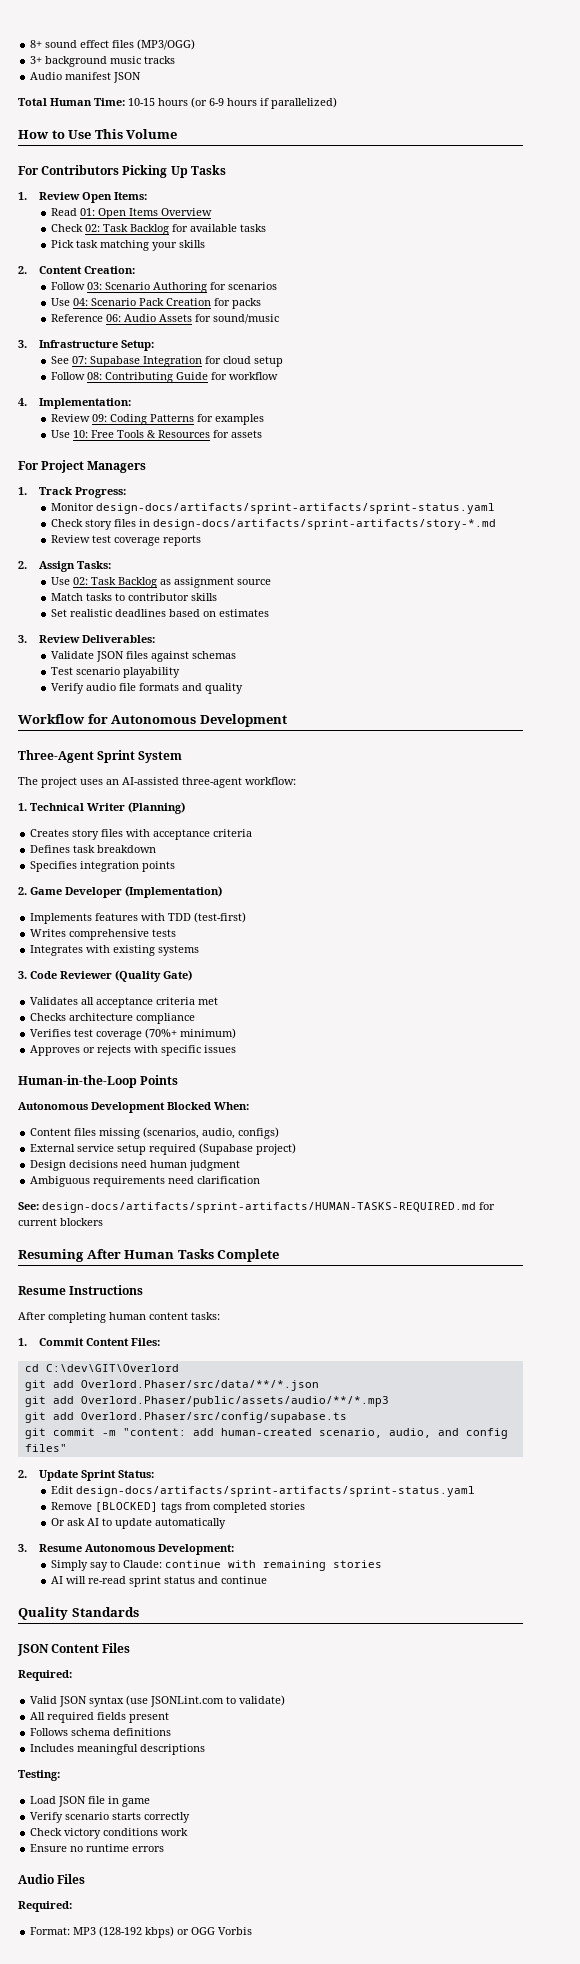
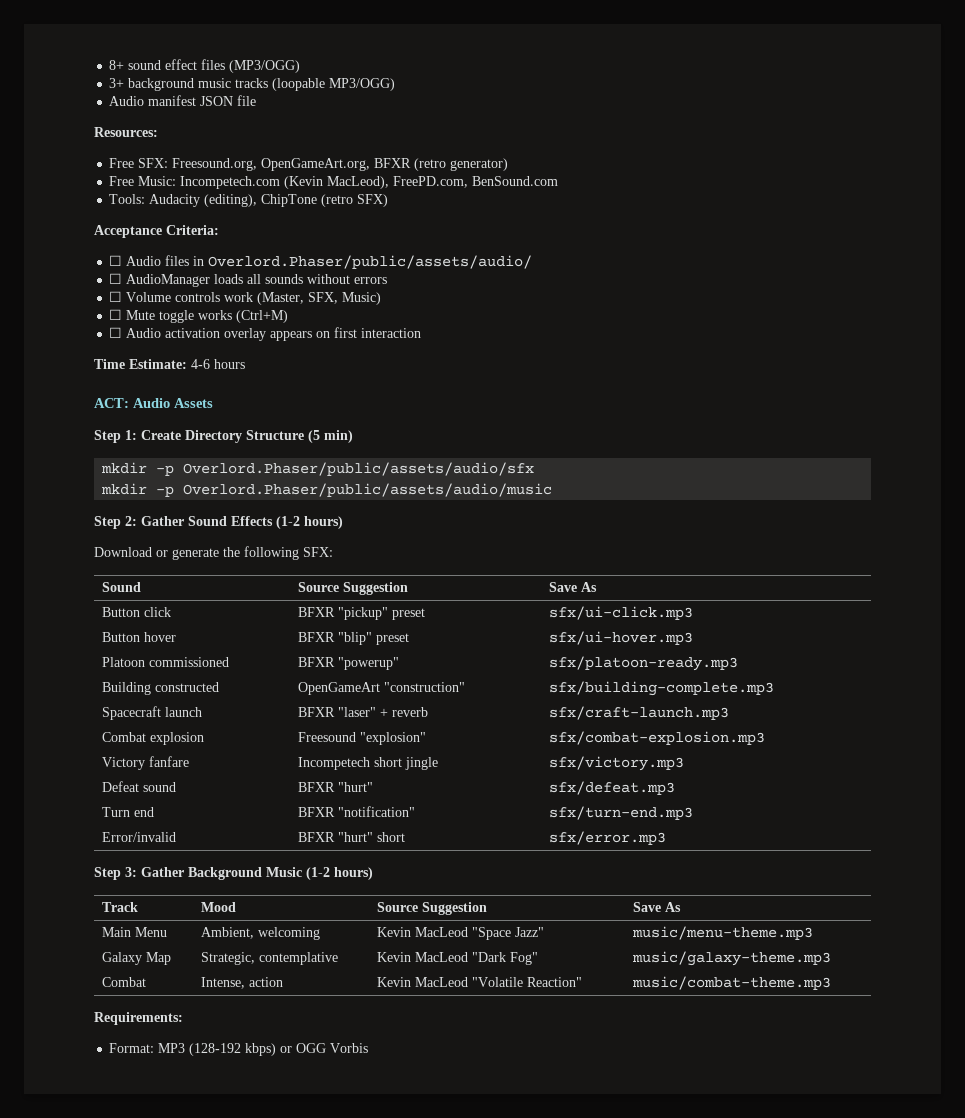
(176, 60) none -> [272,78,396,91] (loopable MP3/OGG)
[18,97,337,109] [18,129,178,139] [18,165,226,178] [18,192,147,203] [51,208,213,219] [51,224,267,235] [51,240,206,251] [18,266,135,274] [51,282,278,293] [51,298,262,309] [51,314,280,324] [18,340,154,351] [51,356,284,367] [51,372,279,383] [18,398,131,409] [51,414,265,425] [51,430,263,438] [18,460,147,473] [18,487,126,498] [51,503,496,514] [51,519,497,530] [51,535,202,546] [18,561,111,572] [51,577,272,588] [51,593,218,601] [51,609,270,617] [18,635,155,643] [51,651,237,662] [51,667,181,678] [51,683,244,694] [18,714,287,727] [18,750,183,763] [18,777,296,788] [18,802,185,814] [30,829,253,840] [30,845,157,853] [30,861,176,872] [18,886,222,898] [30,912,247,924] [30,929,177,940] [30,945,200,956] [18,970,192,982] [30,997,219,1008] [30,1013,196,1024] [30,1028,237,1040] [30,1045,237,1056] [18,1075,179,1088] [18,1102,249,1113] [30,1127,280,1139] [30,1143,297,1155] [30,1160,241,1171] [30,1176,261,1187] [18,1202,495,1213] [18,1218,103,1226] [18,1249,280,1262] [18,1285,144,1295] [18,1312,220,1323] [18,1338,160,1346] [24,1364,179,1372] [24,1380,319,1391] [24,1396,389,1407] [24,1412,347,1423] [24,1428,508,1439] [24,1444,67,1452] [18,1470,154,1481] [51,1486,476,1497] [51,1502,306,1513] [51,1518,227,1529] [18,1544,234,1555] [51,1560,383,1571] [51,1576,268,1587] [18,1607,139,1620] [17,1643,131,1656] [18,1670,72,1681] [30,1695,286,1707] [30,1712,170,1723] [30,1728,172,1736] [30,1744,206,1755] [18,1770,60,1781] [30,1796,151,1807] [30,1812,191,1823] [30,1828,189,1839] [30,1844,165,1852] [18,1874,86,1884] [18,1901,72,1912] // Total Human Time: 10-15 hours (or 6-9 hours if parallelized) // How to Use This Volume // For Contributors Picking Up Tasks // 1. Review Open Items: // Read 01: Open Items Overview // Check 02: Task Backlog for available tasks // Pick task matching your skills // 2. Content Creation: // Follow 03: Scenario Authoring for scenarios // Use 04: Scenario Pack Creation for packs // Reference 06: Audio Assets for sound/music // 3. Infrastructure Setup: // See 07: Supabase Integration for cloud setup // Follow 08: Contributing Guide for workflow // 4. Implementation: // Review 09: Coding Patterns for examples // Use 10: Free Tools & Resources for assets // For Project Managers // 1. Track Progress: // Monitor design-docs/artifacts/sprint-artifacts/sprint-status.yaml // Check story files in design-docs/artifacts/sprint-artifacts/story-*.md // Review test coverage reports // 2. Assign Tasks: // Use 02: Task Backlog as assignment source // Match tasks to contributor skills // Set realistic deadlines based on estimates // 3. Review Deliverables: // Validate JSON files against schemas // Test scenario playability // Verify audio file formats and quality // Workflow for Autonomous Development // Three-Agent Sprint System // The project uses an AI-assisted three-agent workflow: // 1. Technical Writer (Planning) // Creates story files with acceptance criteria // Defines task breakdown // Specifies integration points // 2. Game Developer (Implementation) // Implements features with TDD (test-first) // Writes comprehensive tests // Integrates with existing systems // 3. Code Reviewer (Quality Gate) // Validates all acceptance criteria met // Checks architecture compliance // Verifies test coverage (70%+ minimum) // Approves or rejects with specific issues // Human-in-the-Loop Points // Autonomous Development Blocked When: // Content files missing (scenarios, audio, configs) // External service setup required (Supabase project) // Design decisions need human judgment // Ambiguous requirements need clarification // See: design-docs/artifacts/sprint-artifacts/HUMAN-TASKS-REQUIRED.md for current blockers // Resuming After Human Tasks Complete // Resume Instructions // After completing human content tasks: // 1. Commit Content Files: // cd C:\dev\GIT\Overlord // git add Overlord.Phaser/src/data/**/*.json // git add Overlord.Phaser/public/assets/audio/**/*.mp3 // git add Overlord.Phaser/src/config/supabase.ts // git commit -m "content: add human-created scenario, audio, and config files" // 2. Update Sprint Status: // Edit design-docs/artifacts/sprint-artifacts/sprint-status.yaml // Remove [BLOCKED] tags from completed stories // Or ask AI to update automatically // 3. Resume Autonomous Development: // Simply say to Claude: continue with remaining stories // AI will re-read sprint status and continue // Quality Standards // JSON Content Files // Required: // Valid JSON syntax (use JSONLint.com to validate) // All required fields present // Follows schema definitions // Includes meaningful descriptions // Testing: // Load JSON file in game // Verify scenario starts correctly // Check victory conditions work // Ensure no runtime errors // Audio Files // Required: -> [237,95,257,106] [94,127,158,137] [109,158,509,171] [109,176,559,189] [109,194,389,207] [94,225,219,238] [109,255,533,269] [109,273,388,287] [109,291,382,305] [109,309,289,323] [109,327,422,341] [94,359,245,369] [94,398,213,408] [94,430,353,443] [101,462,535,476] [101,483,553,497] [94,516,343,529] [94,546,333,560] [102,582,142,592] [298,582,409,595] [549,582,598,592] [102,607,172,617] [298,607,426,620] [549,606,694,620] [102,632,177,642] [298,632,410,645] [549,631,694,645] [102,657,230,667] [298,657,400,670] [549,656,739,671] [102,682,220,695] [298,682,466,695] [549,681,775,696] [102,706,203,720] [298,707,429,717] [549,706,730,720] [102,732,205,745] [298,732,427,745] [549,731,766,745] [102,756,190,770] [298,757,439,770] [549,756,685,771] [102,781,177,792] [298,782,374,792] [549,781,676,795] [102,807,155,817] [298,806,416,817] [549,806,694,820] [102,832,177,842] [298,832,406,842] [549,831,667,845] [94,867,373,880] [102,902,139,912] [201,902,237,912] [377,902,488,915] [633,902,682,912] [102,927,168,937] [201,927,321,940] [377,927,545,940] [632,926,814,940] [102,952,172,965] [201,952,339,965] [377,952,539,965] [632,951,832,966] [102,977,147,987] [201,977,284,989] [377,977,583,987] [632,976,832,990] [94,1012,183,1025] file // Resources: // Free SFX: Freesound.org, OpenGameArt.org, BFXR (retro generator) // Free Music: Incompetech.com (Kevin MacLeod), FreePD.com, BenSound.com // Tools: Audacity (editing), ChipTone (retro SFX) // Acceptance Criteria: // ☐ Audio files in Overlord.Phaser/public/assets/audio/ // ☐ AudioManager loads all sounds without errors // ☐ Volume controls work (Master, SFX, Music) // ☐ Mute toggle works (Ctrl+M) // ☐ Audio activation overlay appears on first interaction // Time Estimate: 4-6 hours // ACT: Audio Assets // Step 1: Create Directory Structure (5 min) // mkdir -p Overlord.Phaser/public/assets/audio/sfx // mkdir -p Overlord.Phaser/public/assets/audio/music // Step 2: Gather Sound Effects (1-2 hours) // Download or generate the following SFX: // Sound | Source Suggestion | Save As // Button click | BFXR "pickup" preset | sfx/ui-click.mp3 // Button hover | BFXR "blip" preset | sfx/ui-hover.mp3 // Platoon commissioned | BFXR "powerup" | sfx/platoon-ready.mp3 // Building constructed | OpenGameArt "construction" | sfx/building-complete.mp3 // Spacecraft launch | BFXR "laser" + reverb | sfx/craft-launch.mp3 // Combat explosion | Freesound "explosion" | sfx/combat-explosion.mp3 // Victory fanfare | Incompetech short jingle | sfx/victory.mp3 // Defeat sound | BFXR "hurt" | sfx/defeat.mp3 // Turn end | BFXR "notification" | sfx/turn-end.mp3 // Error/invalid | BFXR "hurt" short | sfx/error.mp3 // Step 3: Gather Background Music (1-2 hours) // Track | Mood | Source Suggestion | Save As // Main Menu | Ambient, welcoming | Kevin MacLeod "Space Jazz" | music/menu-theme.mp3 // Galaxy Map | Strategic, contemplative | Kevin MacLeod "Dark Fog" | music/galaxy-theme.mp3 // Combat | Intense, action | Kevin MacLeod "Volatile Reaction" | music/combat-theme.mp3 // Requirements:

